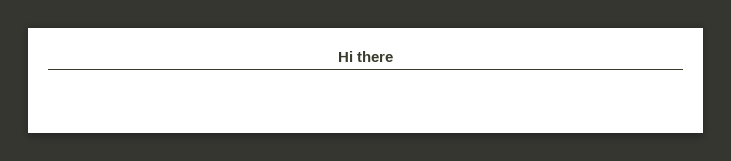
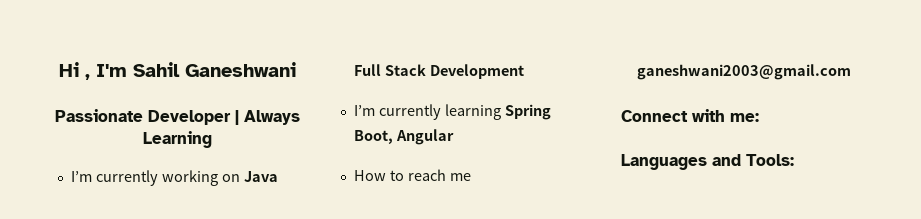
[357,51,394,62] there -> [85,62,296,80] [55,109,300,125] [143,131,212,148] [70,170,278,186] [353,64,524,79] [353,104,551,120] [353,129,454,145] [353,169,471,181] [636,64,851,80] [621,109,759,122] [621,154,794,170] , I'm Sahil Ganeshwani // Passionate Developer | Always Learning // I’m currently working on Java Full Stack Development // I’m currently learning Spring Boot, Angular // How to reach me ganeshwani2003@gmail.com // Connect with me: // Languages and Tools:

